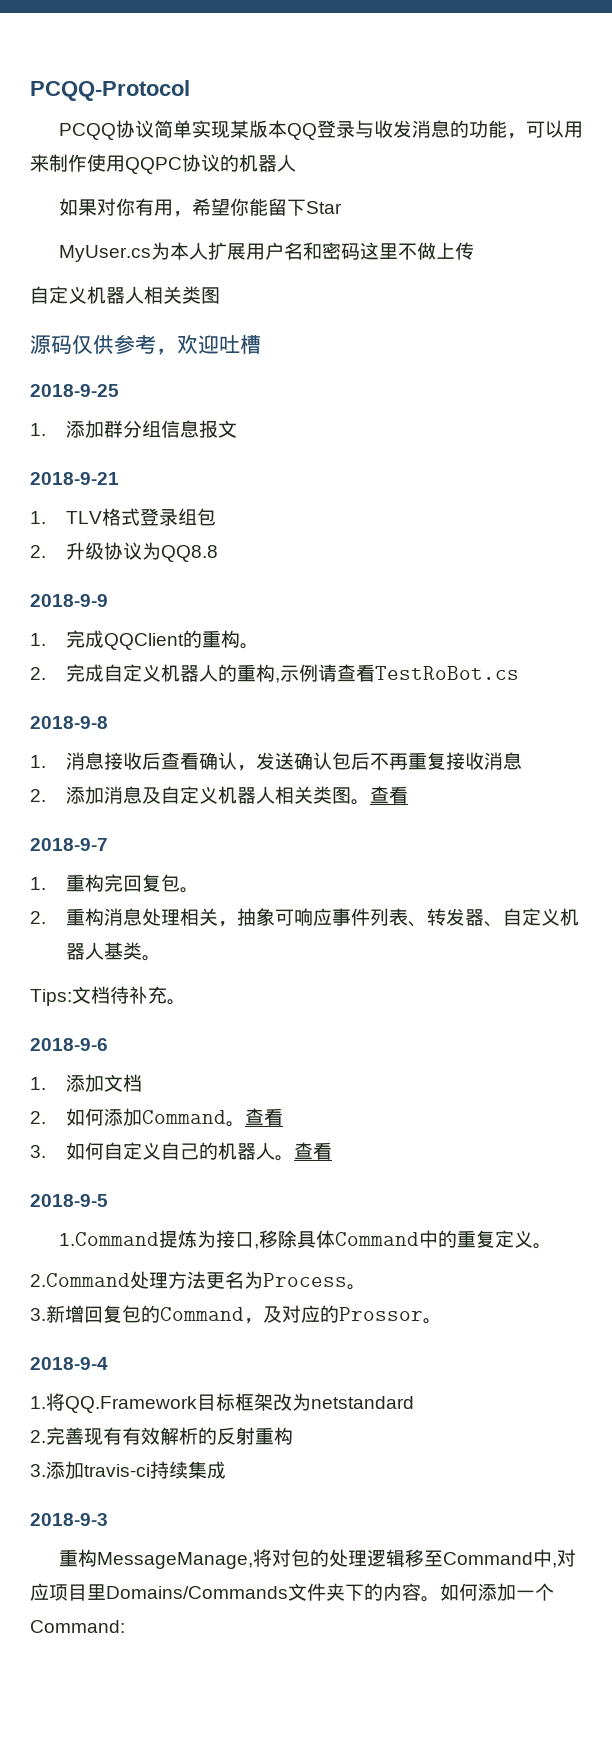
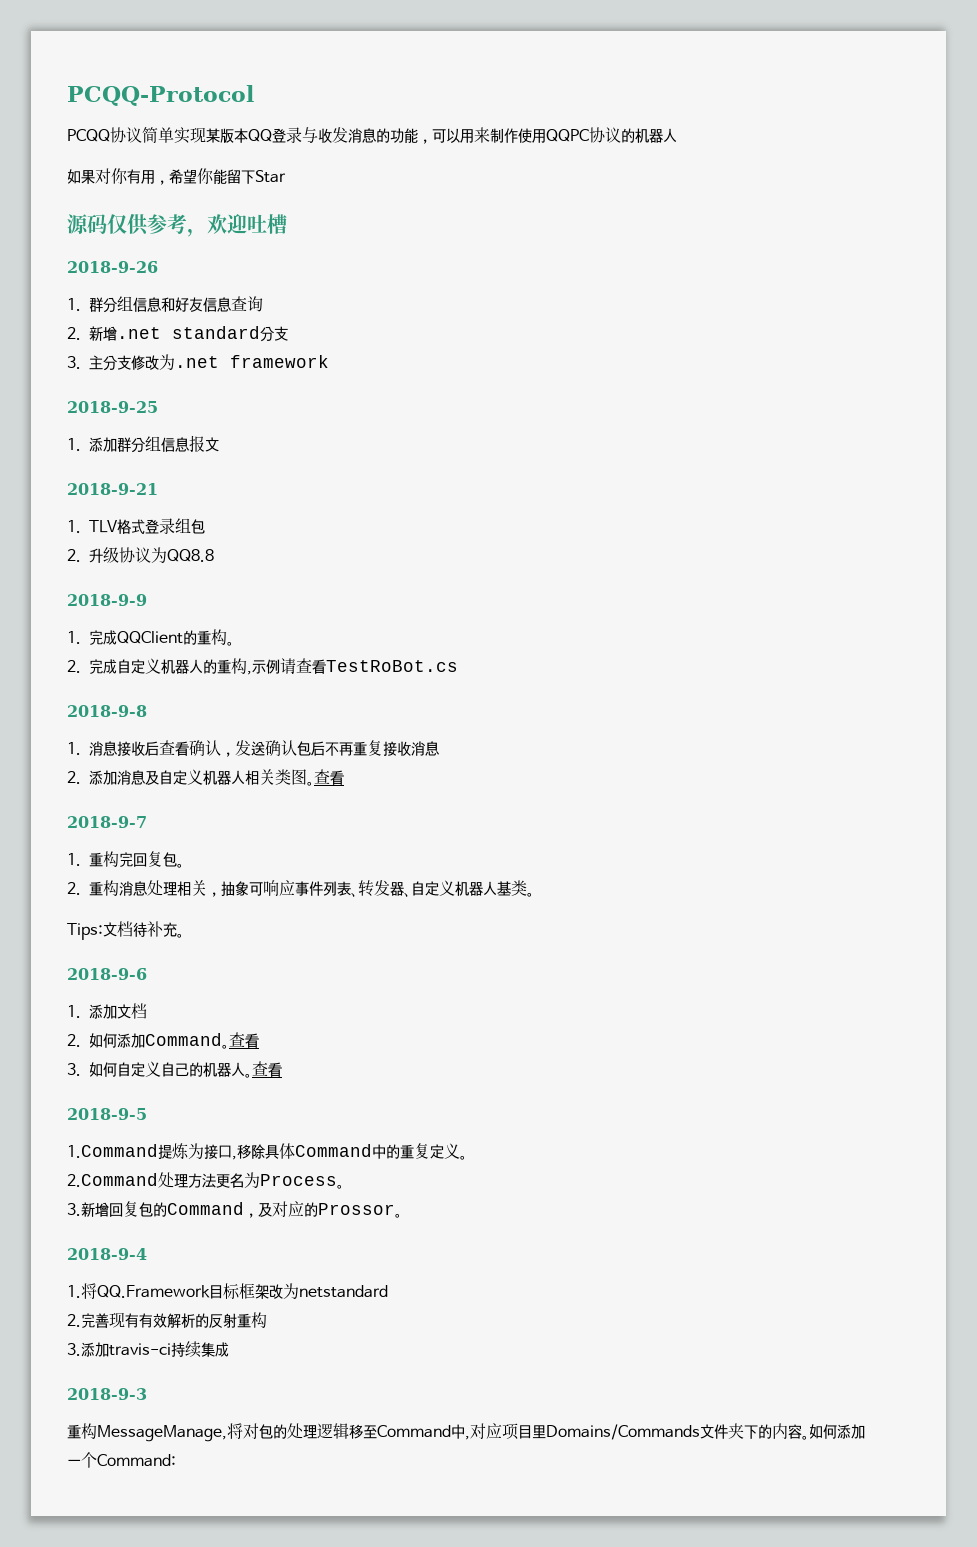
[58,242,474,262] [30,286,220,304] // MyUser.cs为本人扩展用户名和密码这里不做上传 // 自定义机器人相关类图 -> (286, 176) none
(261, 344) none -> [67,261,158,273] [67,296,263,313] [67,326,288,342] [67,354,329,371] // 2018-9-26 // 1.群分组信息和好友信息查询 // 2.新增.net standard分支 // 3.主分支修改为.net framework

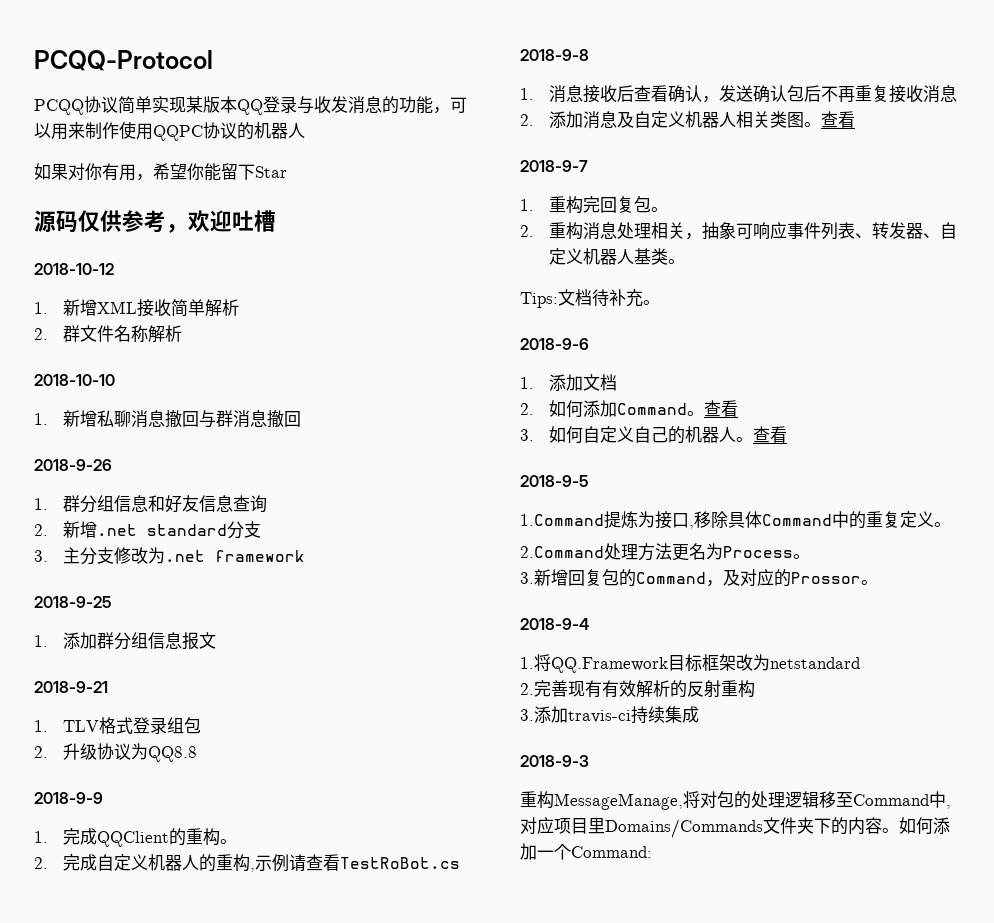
(287, 224) none -> [34,263,114,275] [34,299,239,317] [34,325,182,343] [34,374,115,386] [34,410,301,428] // 2018-10-12 // 1.新增XML接收简单解析 // 2.群文件名称解析 // 2018-10-10 // 1.新增私聊消息撤回与群消息撤回

